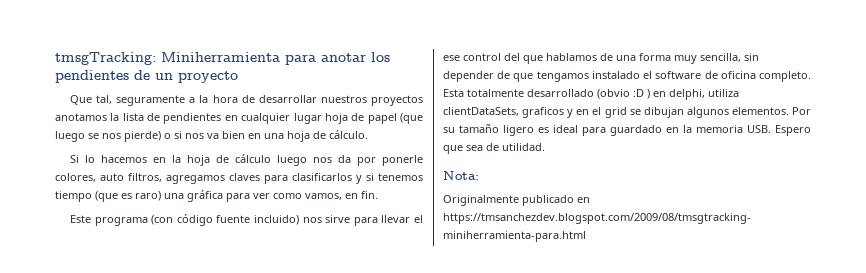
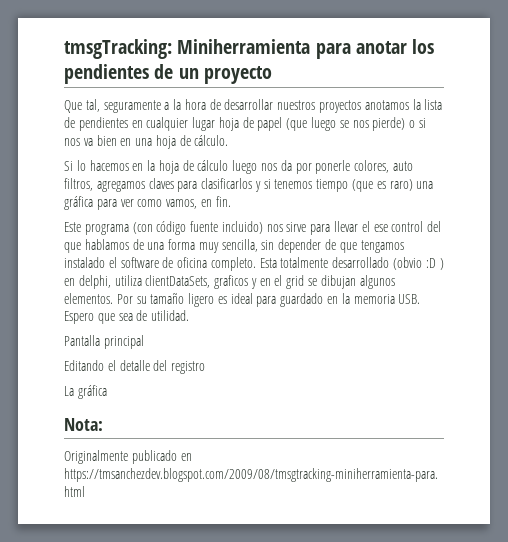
(545, 147) none -> [64,335,144,349] [64,360,206,374] [64,385,107,399] // Pantalla principal // Editando el detalle del registro // La gráfica

